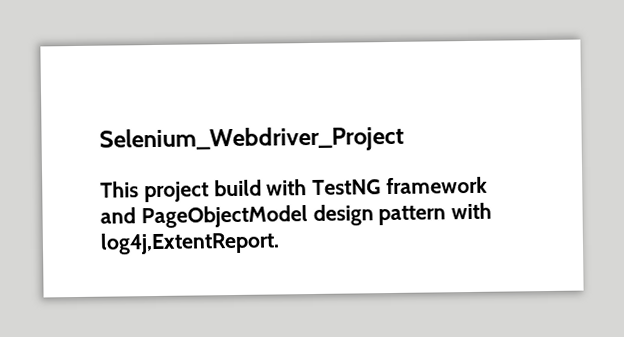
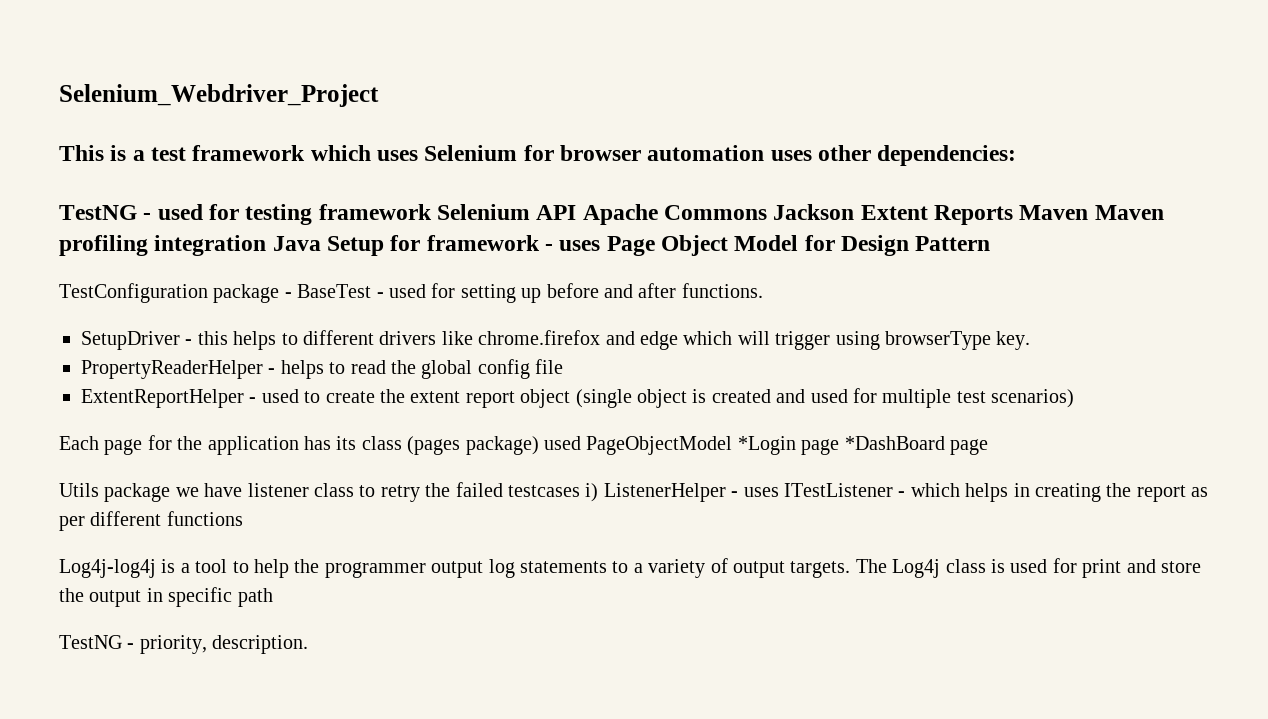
[143,176,489,203] [100,202,493,229] [100,231,280,255] project build with TestNG framework and PageObjectModel design pattern with log4j,ExtentReport. -> [110,145,1017,166] [59,204,1164,225] [59,235,991,256] [59,283,763,303] [81,330,1031,350] [81,359,564,379] [81,388,1075,408] [59,435,988,455] [59,482,1209,502] [59,511,243,531] [59,558,1201,578] [59,587,273,607] [59,635,309,654] is a test framework which uses Selenium for browser automation uses other dependencies: // TestNG - used for testing framework Selenium API Apache Commons Jackson Extent Reports Maven Maven profiling integration Java Setup for framework - uses Page Object Model for Design Pattern // TestConfiguration package - BaseTest - used for setting up before and after functions. // SetupDriver - this helps to different drivers like chrome.firefox and edge which will trigger using browserType key. // PropertyReaderHelper - helps to read the global config file // ExtentReportHelper - used to create the extent report object (single object is created and used for multiple test scenarios) // Each page for the application has its class (pages package) used PageObjectModel *Login page *DashBoard page // Utils package we have listener class to retry the failed testcases i) ListenerHelper - uses ITestListener - which helps in creating the report as per different functions // Log4j-log4j is a tool to help the programmer output log statements to a variety of output targets. The Log4j class is used for print and store the output in specific path // TestNG - priority, description.

